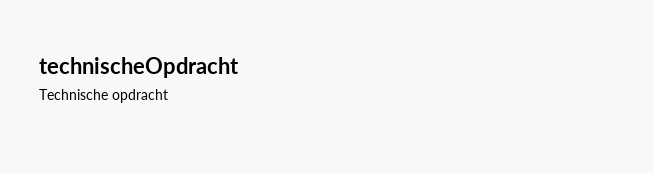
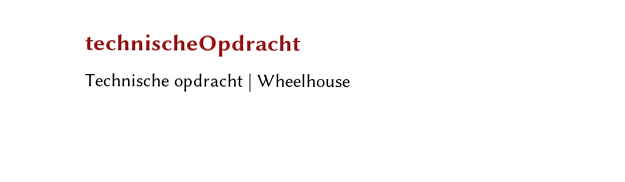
(168, 96) none -> [247,73,351,92] | Wheelhouse

